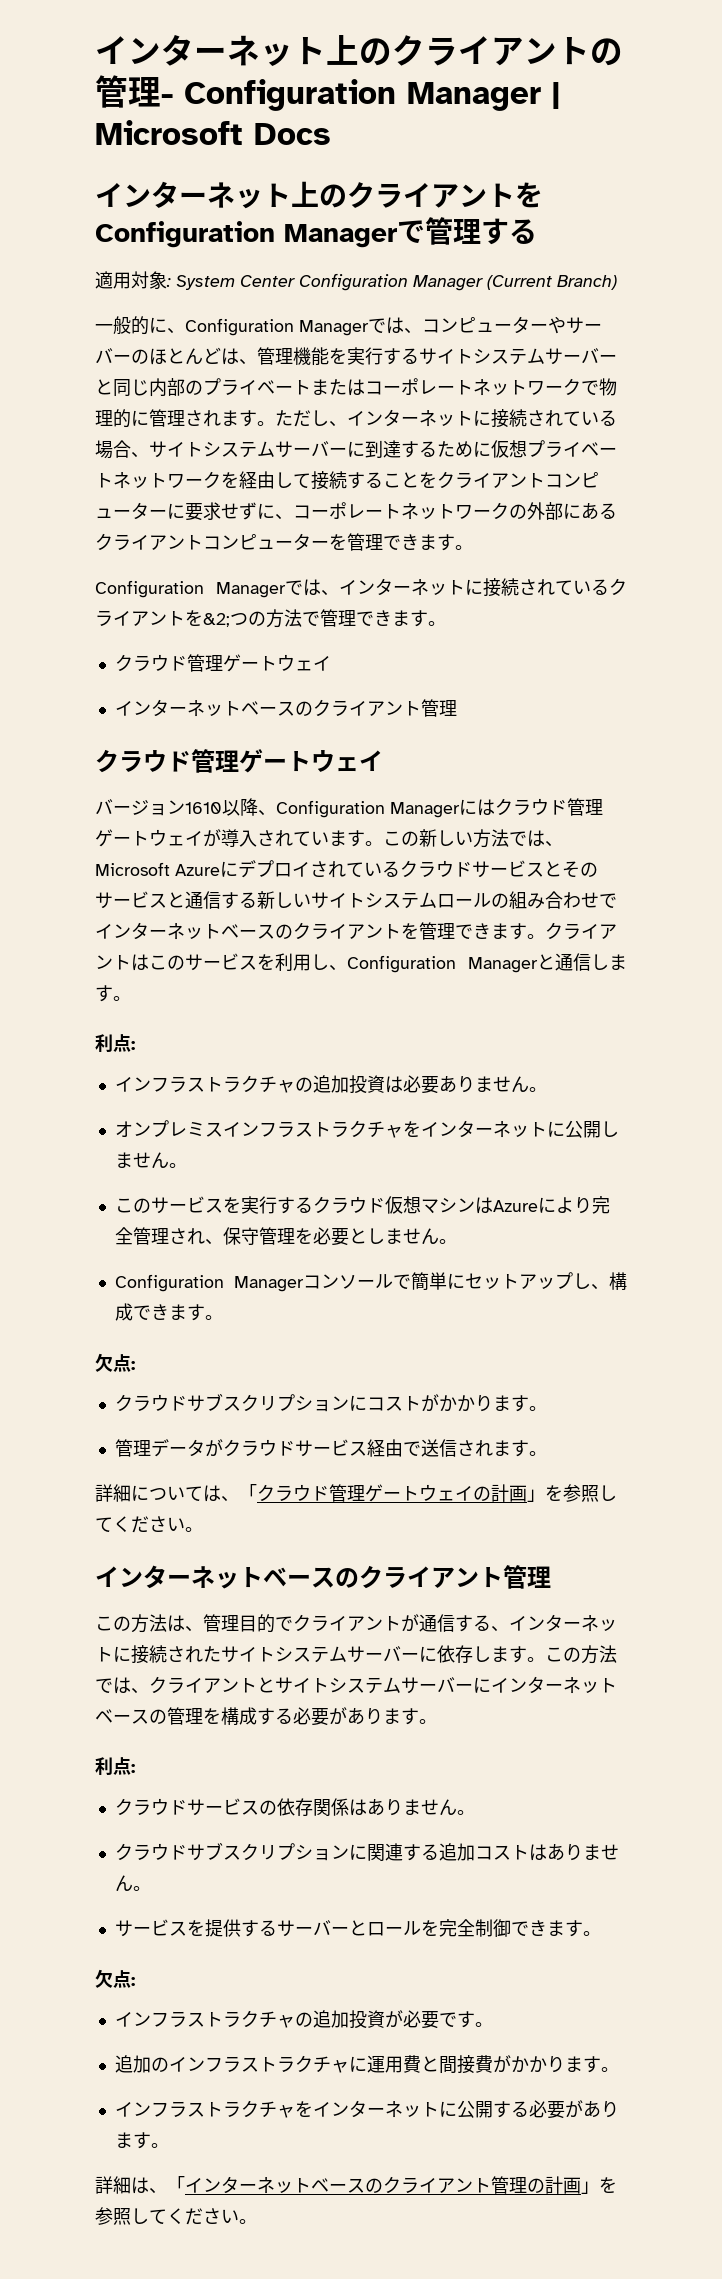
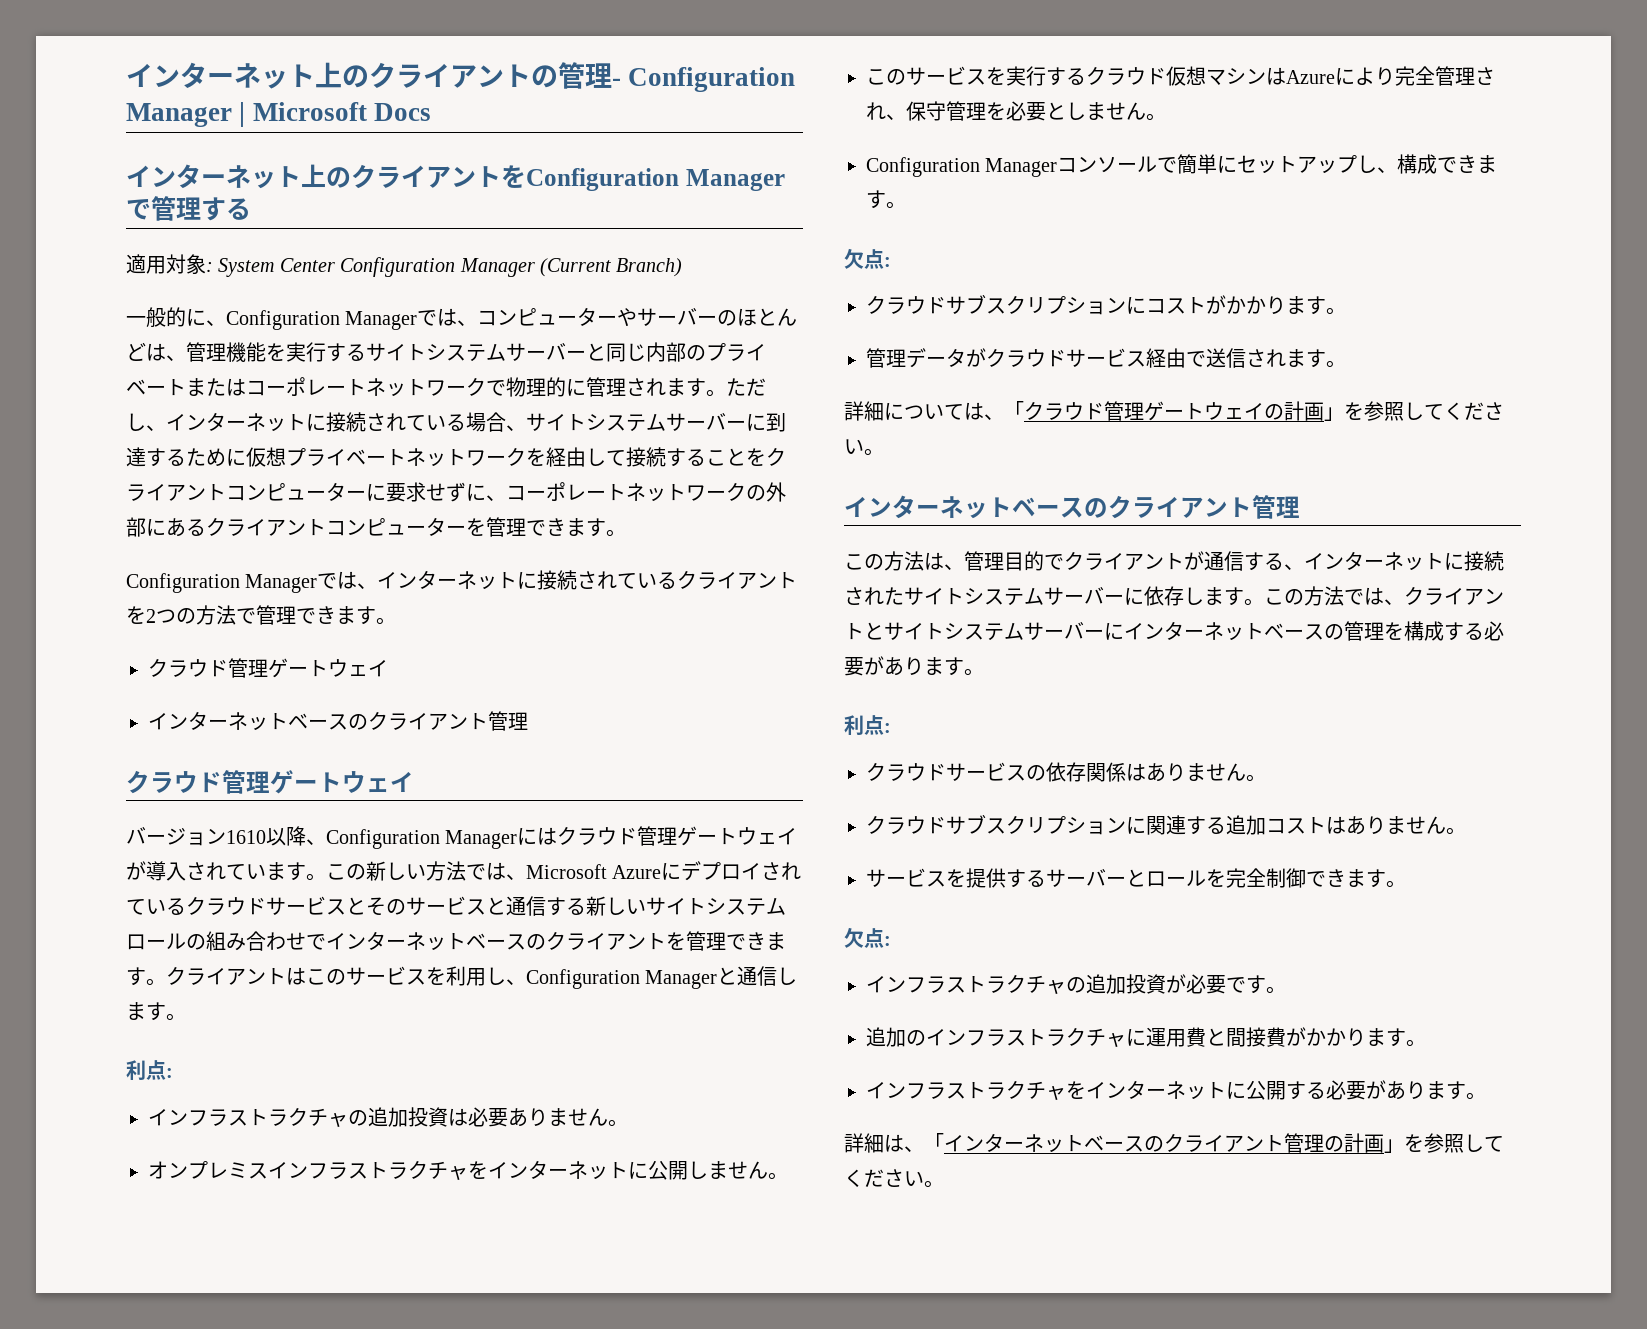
[203,613,230,627] &2; -> [146,609,156,623] 2

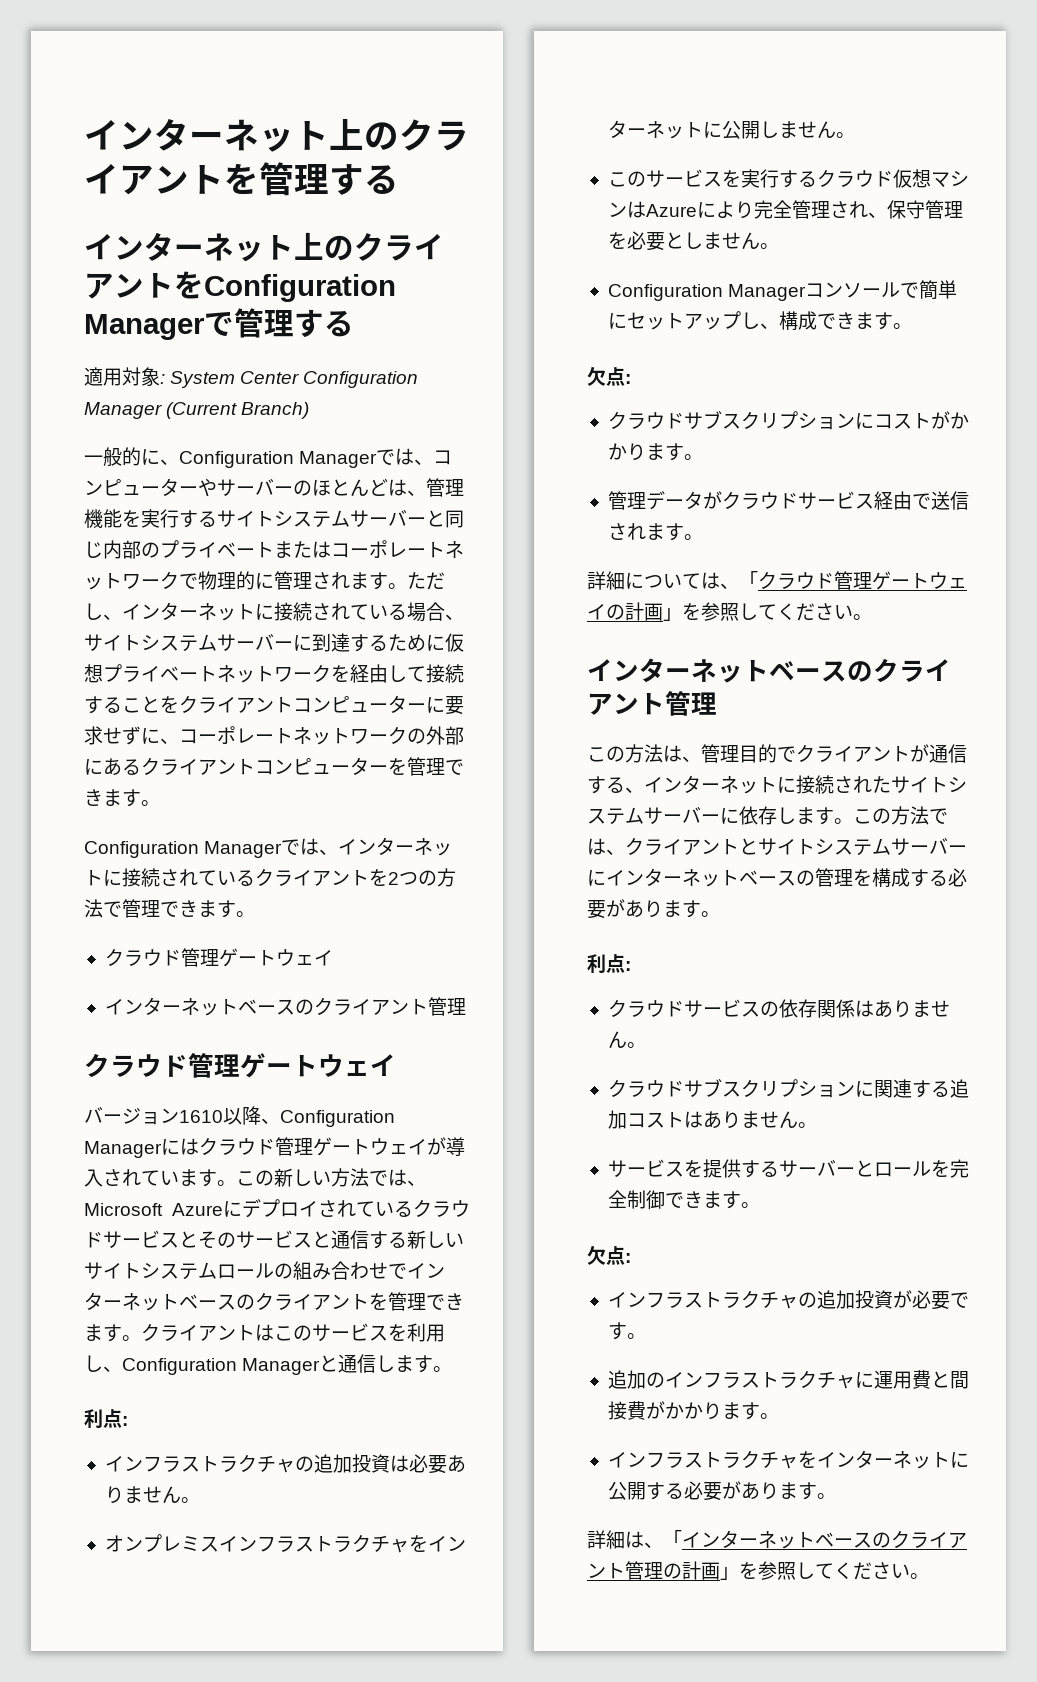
[126,62,796,92] [126,102,431,127] インターネット上のクライアントの管理- Configuration Manager | Microsoft Docs -> [84,119,469,152] [84,162,399,196] インターネット上のクライアントを管理する

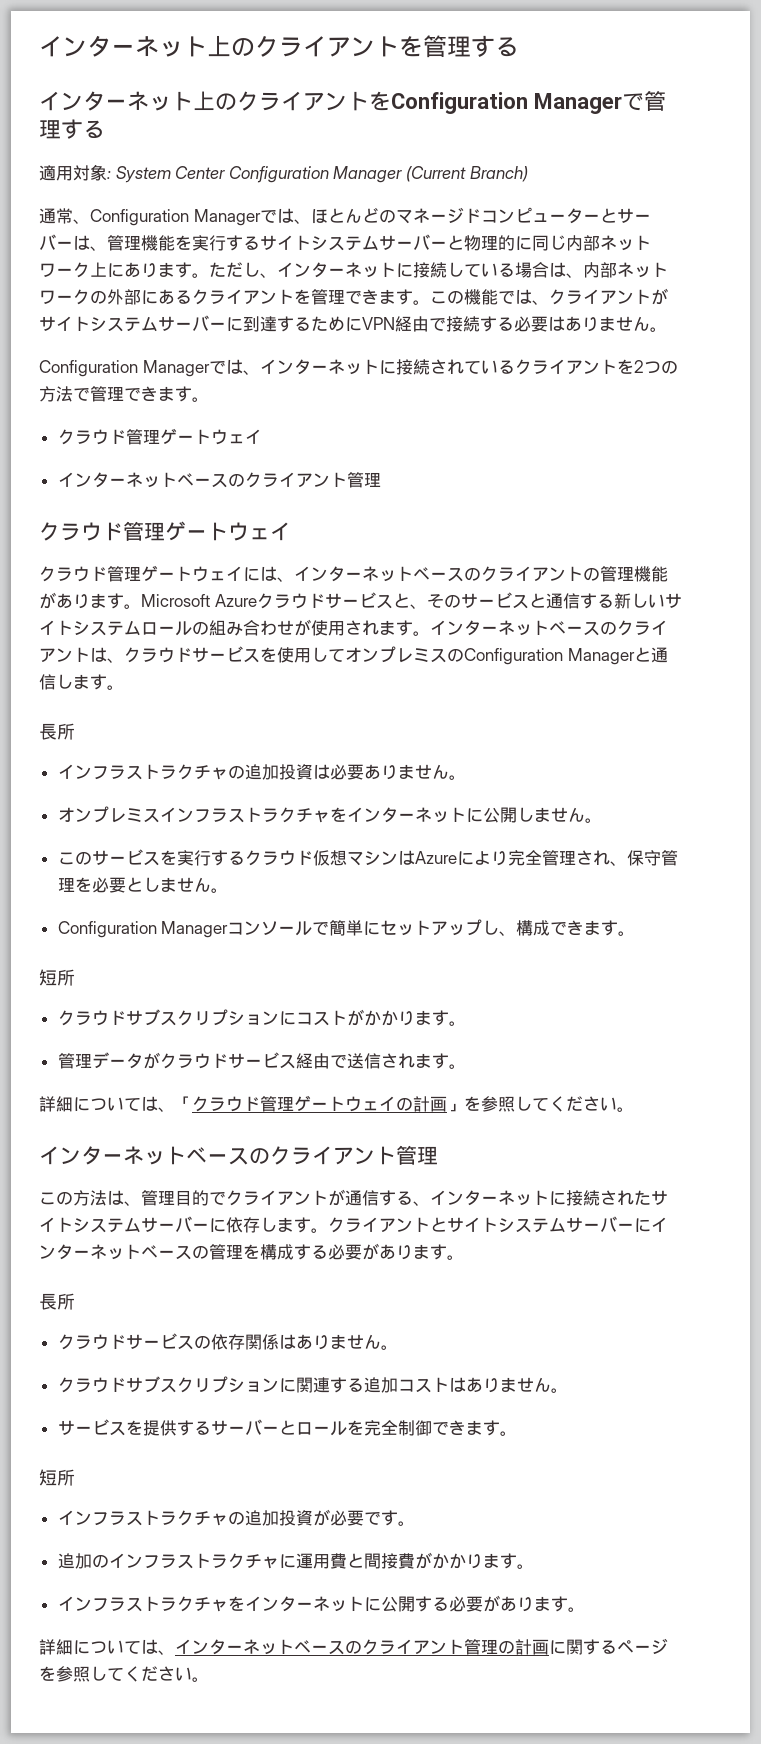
[84,447,160,466] 一般的に -> [39,208,73,224] 通常
[433,450,453,465] [84,478,388,497] コンピューターやサーバーのほとんど -> [310,207,651,224] [39,234,73,250] ほとんどのマネージドコンピューターとサーバー
[445,510,464,528] [84,540,464,559] [84,571,350,590] 同じ内部のプライベートまたはコーポレートネットワークで物理的に管理され -> [464,235,651,251] [39,262,158,278] 物理的に同じ内部ネットワーク上にあり
[312,603,350,620] され -> [447,262,464,277] し
[445,614,464,620] 、 -> [549,262,668,278] [39,288,668,305] は、内部ネットワークの外部にあるクライアントを管理できます。この機能では、クライアントが
[445,633,464,652] [84,664,464,683] [84,695,464,715] [84,726,464,745] [84,757,464,776] [84,789,141,807] 仮想プライベートネットワークを経由して接続することをクライアントコンピューターに要求せずに、コーポレートネットワークの外部にあるクライアントコンピューターを管理できます -> [362,316,650,332] VPN経由で接続する必要はありません
[84,1106,395,1127] [84,1137,465,1158] [84,1168,426,1187] [84,1199,413,1218] バージョン1610以降、Configuration Managerにはクラウド管理ゲートウェイが導入されています。この新しい方法では、Microsoft Azureにデプロイされている -> [39,565,668,582] [39,592,257,609] クラウド管理ゲートウェイには、インターネットベースのクライアントの管理機能があります。Microsoft Azure
(198, 1239) none -> [409,604,427,609] 、
[388,1263,445,1279] [84,1292,464,1311] [84,1323,445,1342] [84,1355,122,1372] でインターネットベースのクライアントを管理できます。クライアントはこのサービスを利用し、 -> [294,619,668,636] [39,646,464,663] が使用されます。インターネットベースのクライアントは、クラウドサービスを使用してオンプレミスの
[84,1409,128,1428] 利点: -> [39,723,75,740] 長所
[587,366,631,386] 欠点: -> [39,969,75,986] 短所
[853,806,948,825] [587,838,625,855] この方法では、 -> (328, 1230) none
[587,954,631,973] 利点: -> [39,1293,75,1310] 長所
[587,1245,631,1265] 欠点: -> [39,1469,75,1486] 短所
[625,1530,682,1548] は、「 -> [73,1639,175,1655] については、
[720,1566,739,1580] 」 -> [549,1638,668,1655] に関するページ

